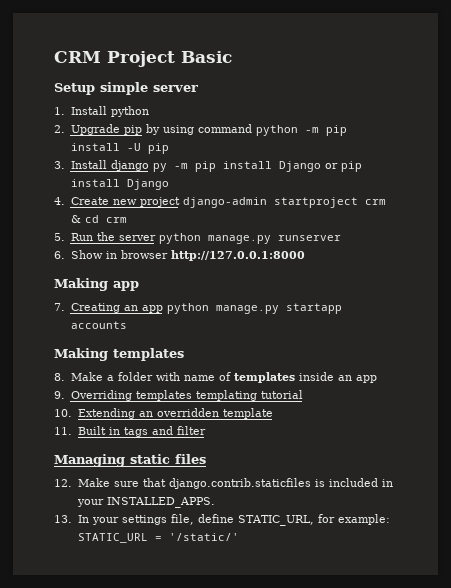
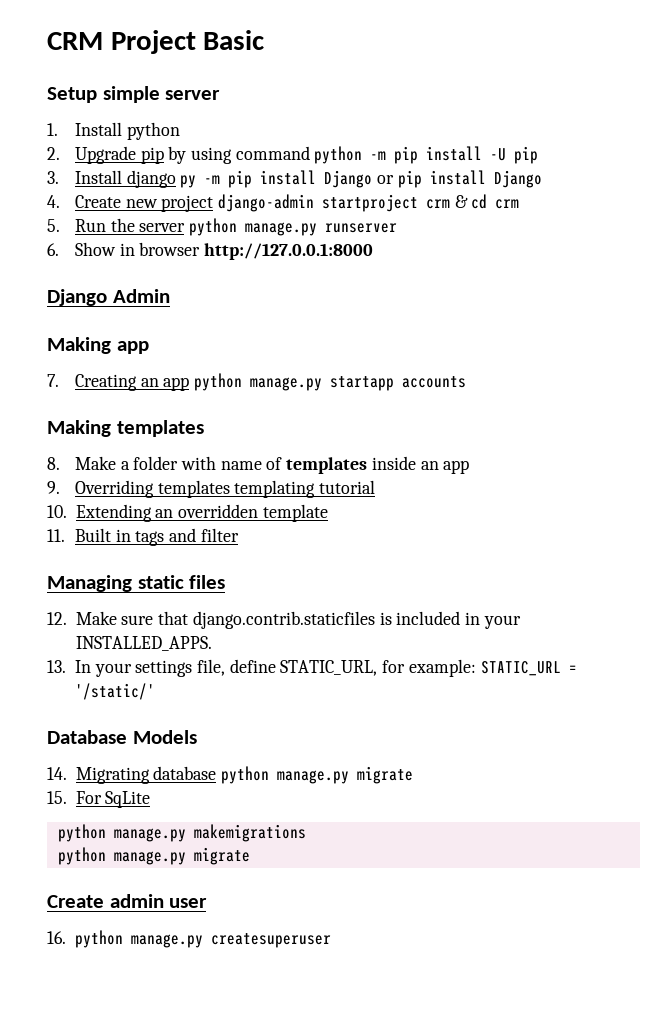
(305, 255) none -> [47,289,170,306] // Django Admin
(239, 537) none -> [47,730,197,744] [47,766,414,784] [47,791,151,808] [57,824,306,842] [57,847,250,865] [47,894,208,908] [47,930,331,948] // Database Models // 14. Migrating database python manage.py migrate // 15. For SqLite // python manage.py makemigrations // python manage.py migrate // Create admin user // 16. python manage.py createsuperuser

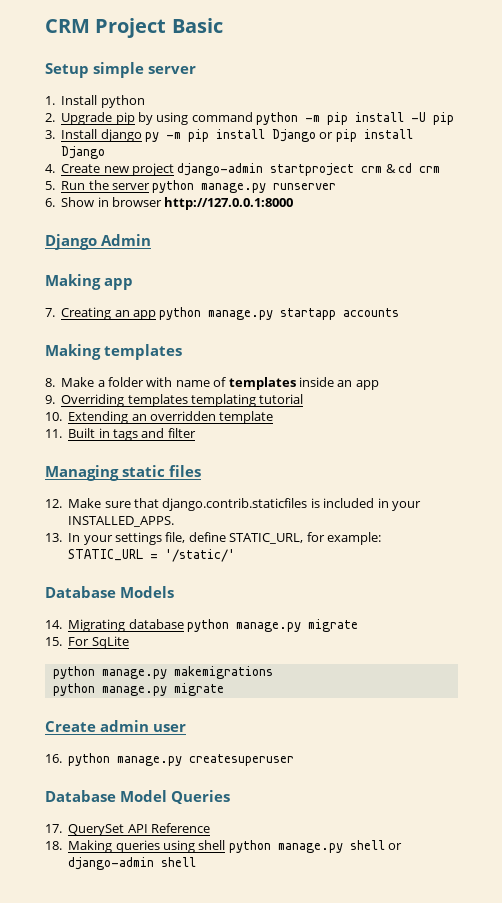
(331, 940) none -> [45,790,230,804] [45,823,210,836] [45,840,403,853] [68,857,197,870] // Database Model Queries // 17. QuerySet API Reference // 18. Making queries using shell python manage.py shell or django-admin shell

